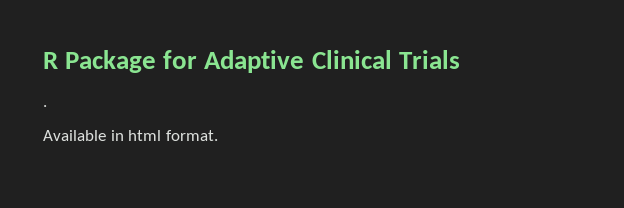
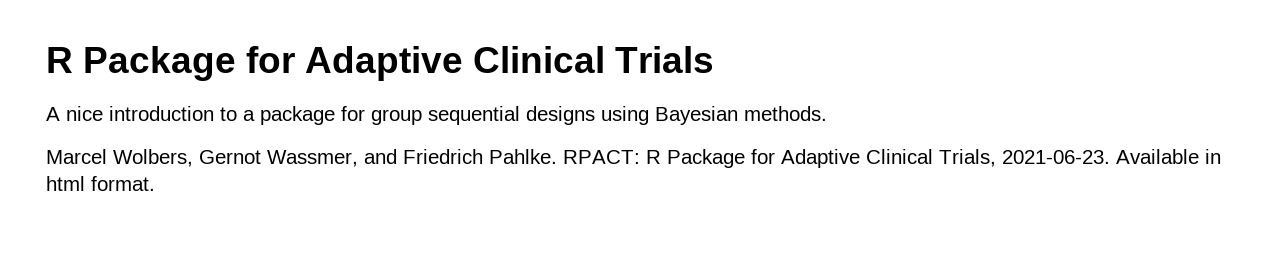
[43,105,47,107] . // -> [46,106,827,125] [46,149,1110,168] A nice introduction to a package for group sequential designs using Bayesian methods. // Marcel Wolbers, Gernot Wassmer, and Friedrich Pahlke. RPACT: R Package for Adaptive Clinical Trials, 2021-06-23.

